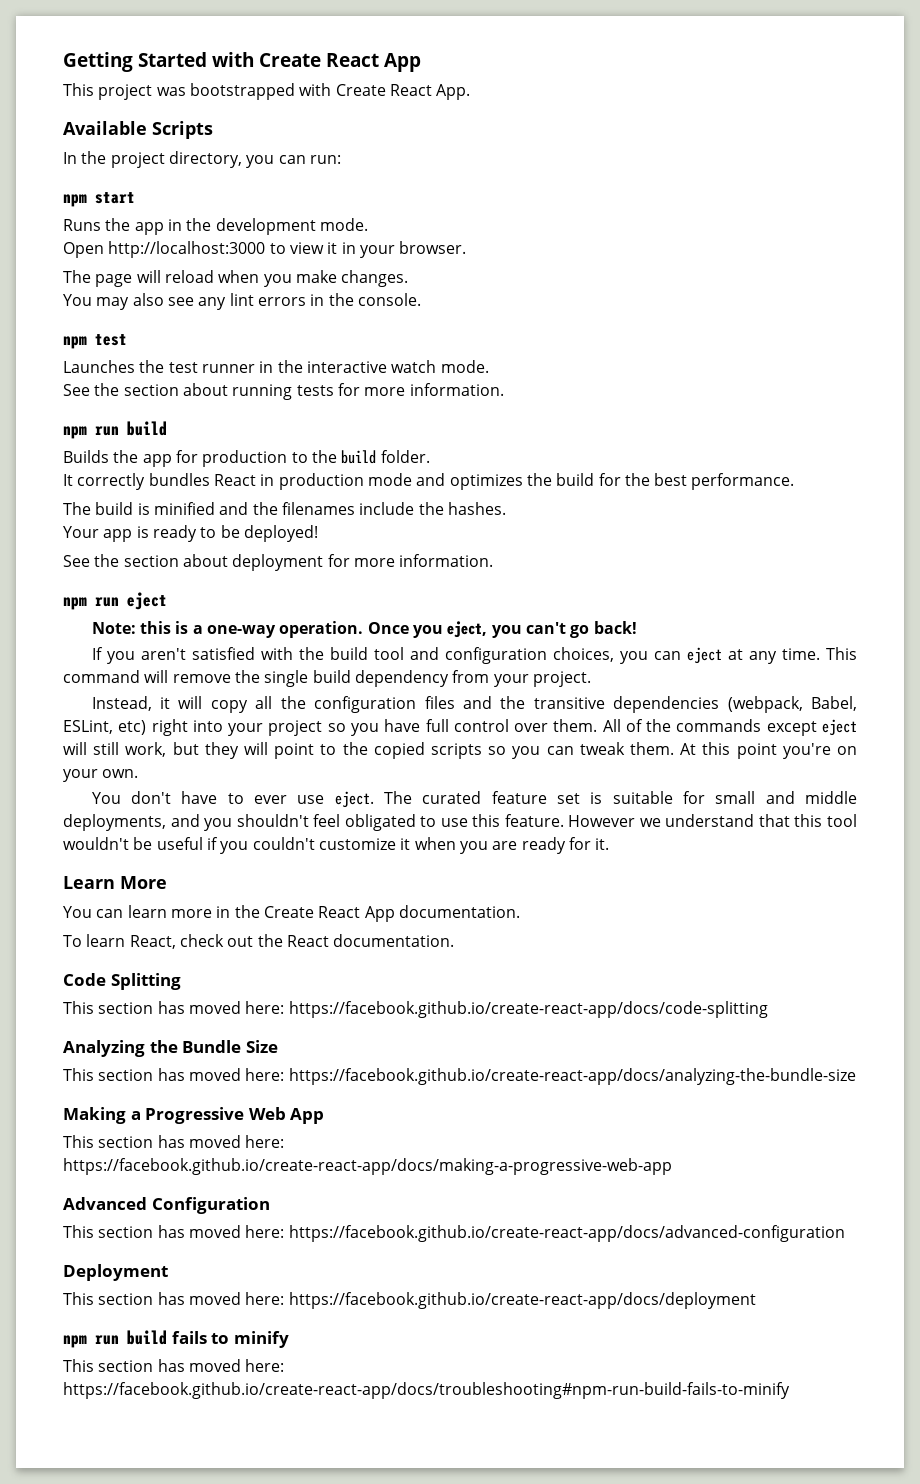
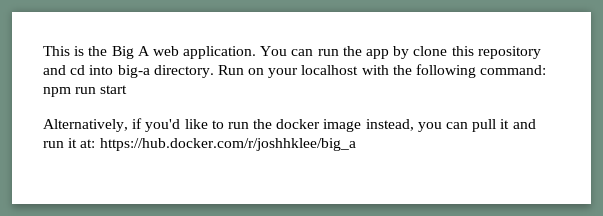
[63,52,421,72] [63,83,471,100] [63,121,213,139] [63,151,341,168] [63,192,135,207] [63,218,368,235] [63,241,467,258] [63,270,409,287] [63,293,421,310] [63,334,127,349] [63,360,489,373] [63,383,504,400] [63,421,167,439] [63,450,430,467] [63,473,795,490] [63,502,506,515] [63,525,318,542] [63,554,494,571] [63,592,167,610] [91,621,637,638] [91,647,858,664] [63,670,591,687] [91,696,858,713] [63,719,858,736] [63,742,858,759] [63,769,139,782] [91,791,858,808] [63,814,857,831] [63,837,610,854] [63,876,167,889] [63,905,520,922] [63,934,455,949] [63,973,181,990] [63,1001,768,1018] [63,1040,278,1057] [63,1068,856,1085] [63,1107,325,1124] [63,1135,285,1148] [63,1158,672,1175] [63,1197,270,1214] [63,1225,845,1242] [63,1264,168,1281] [63,1292,756,1309] [63,1330,289,1348] [63,1359,285,1372] [63,1382,790,1399] Getting Started with Create React App // This project was bootstrapped with Create React App. // Available Scripts // In the project directory, you can run: // npm start // Runs the app in the development mode. // Open http://localhost:3000 to view it in your browser. // The page will reload when you make changes. // You may also see any lint errors in the console. // npm test // Launches the test runner in the interactive watch mode. // See the section about running tests for more information. // npm run build // Builds the app for production to the build folder. // It correctly bundles React in production mode and optimizes the build for the best performance. // The build is minified and the filenames include the hashes. // Your app is ready to be deployed! // See the section about deployment for more information. // npm run eject // Note: this is a one-way operation. Once you eject, you can't go back! // If you aren't satisfied with the build tool and configuration choices, you can eject at any time. This command will remove the single build dependency from your project. // Instead, it will copy all the configuration files and the transitive dependencies (webpack, Babel, ESLint, etc) right into your project so you have full control over them. All of the commands except eject will still work, but they will point to the copied scripts so you can tweak them. At this point you're on your own. // You don't have to ever use eject. The curated feature set is suitable for small and middle deployments, and you shouldn't feel obligated to use this feature. However we understand that this tool wouldn't be useful if you couldn't customize it when you are ready for it. // Learn More // You can learn more in the Create React App documentation. // To learn React, check out the React documentation. // Code Splitting // This section has moved here: https://facebook.github.io/create-react-app/docs/code-splitting // Analyzing the Bundle Size // This section has moved here: https://facebook.github.io/create-react-app/docs/analyzing-the-bundle-size // Making a Progressive Web App // This section has moved here: https://facebook.github.io/create-react-app/docs/making-a-progressive-web-app // Advanced Configuration // This section has moved here: https://facebook.github.io/create-react-app/docs/advanced-configuration // Deployment // This section has moved here: https://facebook.github.io/create-react-app/docs/deployment // npm run build fails to minify // This section has moved here: https://facebook.github.io/create-react-app/docs/troubleshooting#npm-run-build-fails-to-minify -> [43,46,541,59] [43,64,547,78] [43,85,128,97] [43,118,536,132] [43,138,356,151] This is the Big A web application. You can run the app by clone this repository and cd into big-a directory. Run on your localhost with the following command: npm run start // Alternatively, if you'd like to run the docker image instead, you can pull it and run it at: https://hub.docker.com/r/joshhklee/big_a

